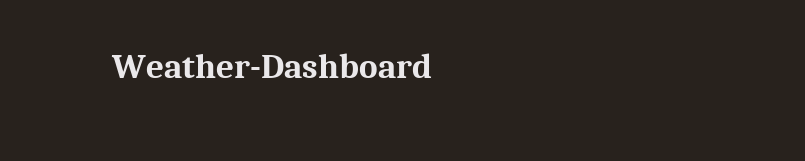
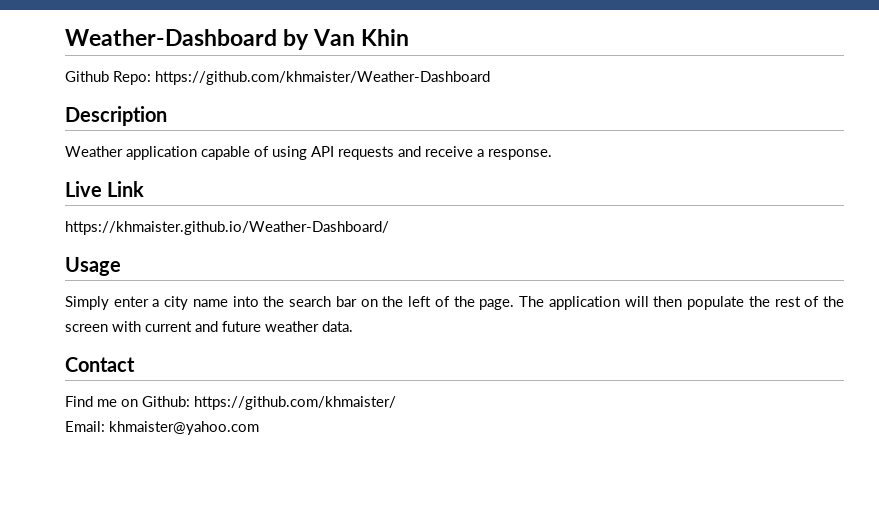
(432, 65) none -> [283,29,410,50] [65,71,490,85] [65,106,167,126] [65,146,552,160] [65,181,145,197] [65,221,389,235] [65,257,121,276] [65,296,845,310] [65,321,353,332] [65,357,135,372] [65,396,396,410] [65,421,259,435] by Van Khin // Github Repo: https://github.com/khmaister/Weather-Dashboard // Description // Weather application capable of using API requests and receive a response. // Live Link // https://khmaister.github.io/Weather-Dashboard/ // Usage // Simply enter a city name into the search bar on the left of the page. The application will then populate the rest of the screen with current and future weather data. // Contact // Find me on Github: https://github.com/khmaister/ // Email: khmaister@yahoo.com

